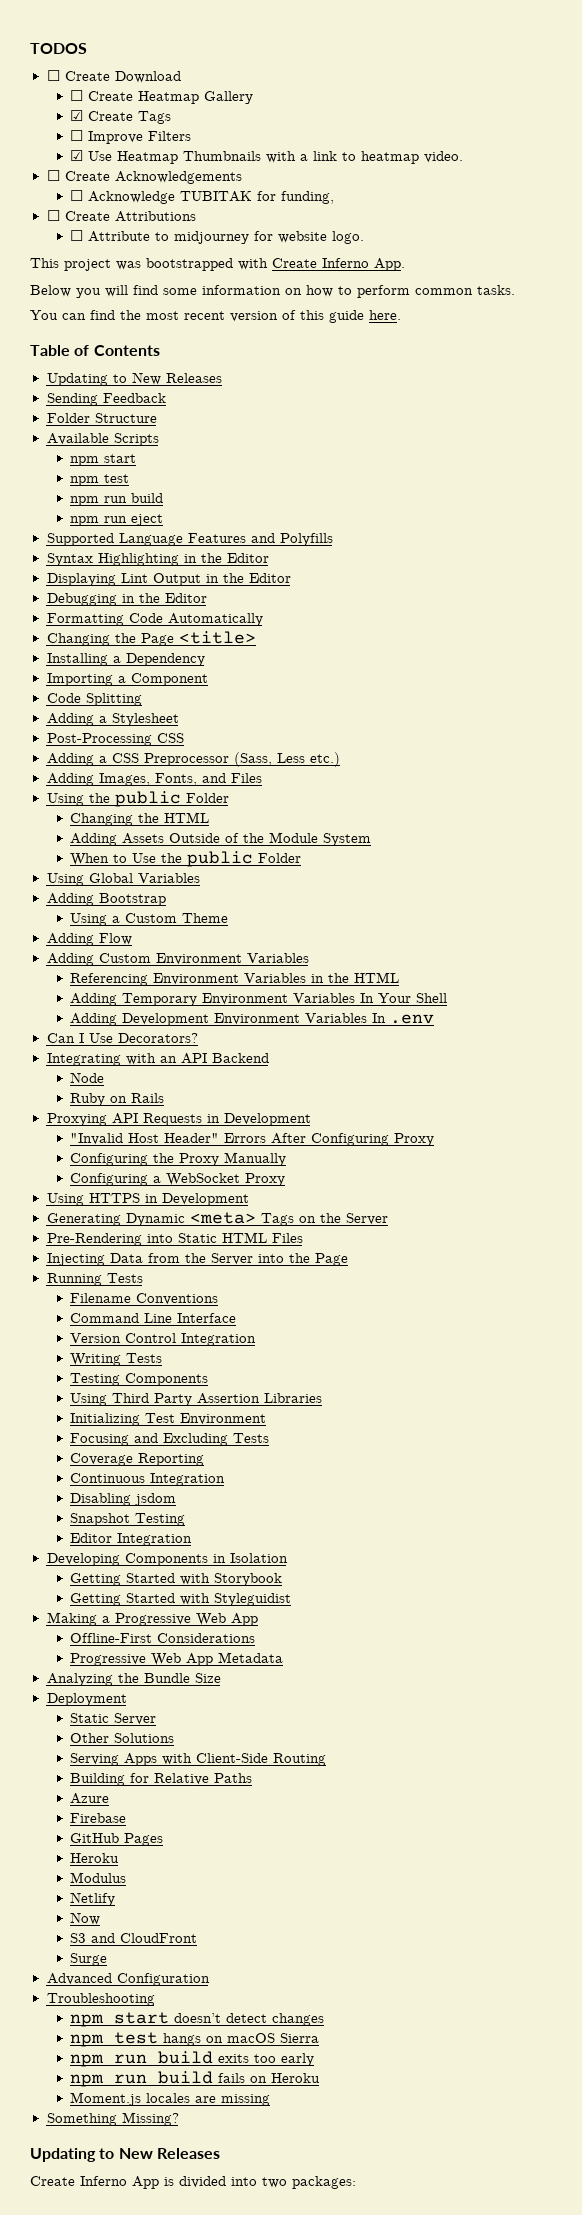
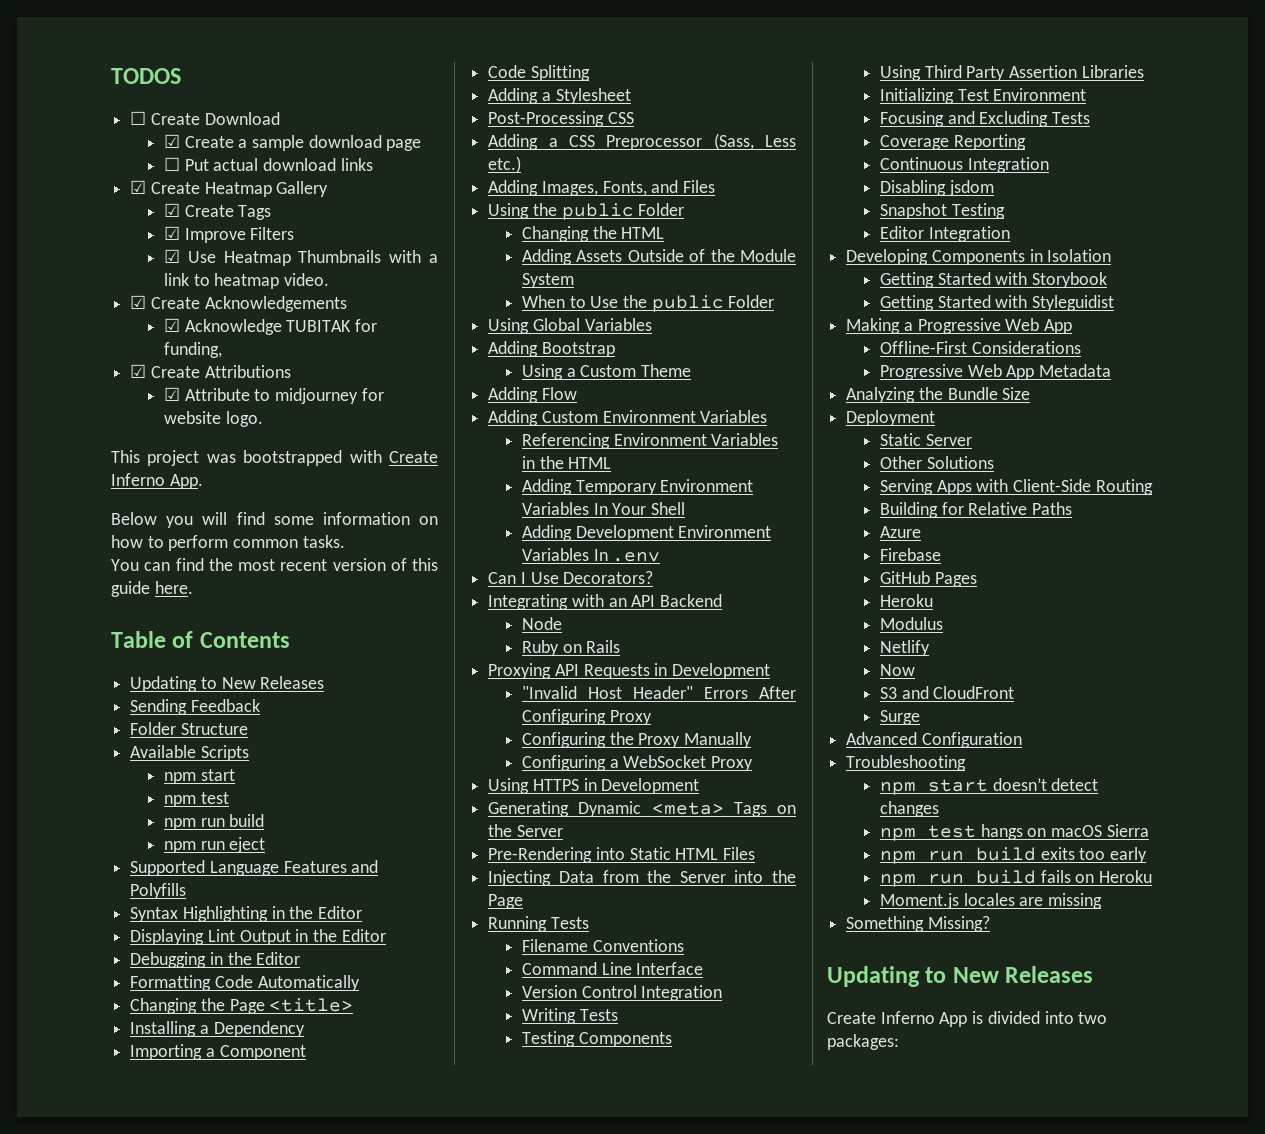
[70,90,84,101] ☐ -> [163,134,422,151] [163,157,373,171] [130,180,147,194] ☑ Create a sample download page // ☐ Put actual download links // ☑
[70,130,84,141] ☐ -> [163,226,180,240] ☑
[46,170,60,181] ☐ -> [130,295,147,309] ☑
[70,190,84,201] ☐ -> [163,318,180,332] ☑
[46,210,60,221] ☐ -> [130,364,147,378] ☑
[70,230,84,241] ☐ -> [163,387,180,401] ☑

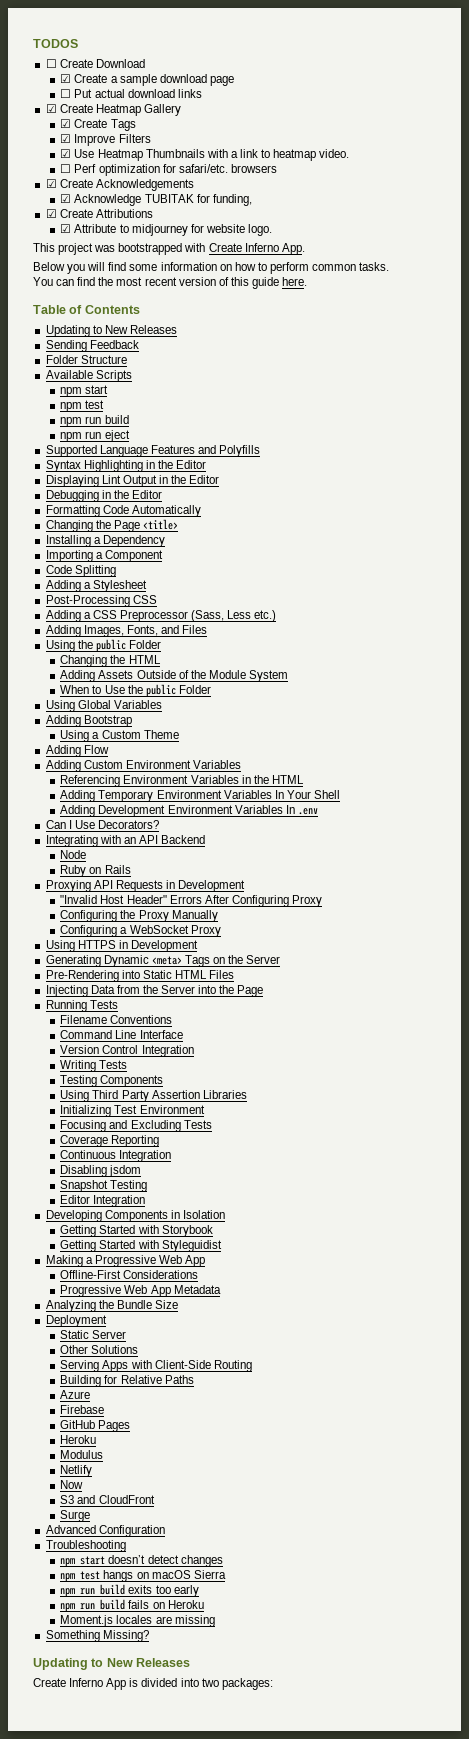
(330, 279) none -> [60,164,277,176] // ☐ Perf optimization for safari/etc. browsers

